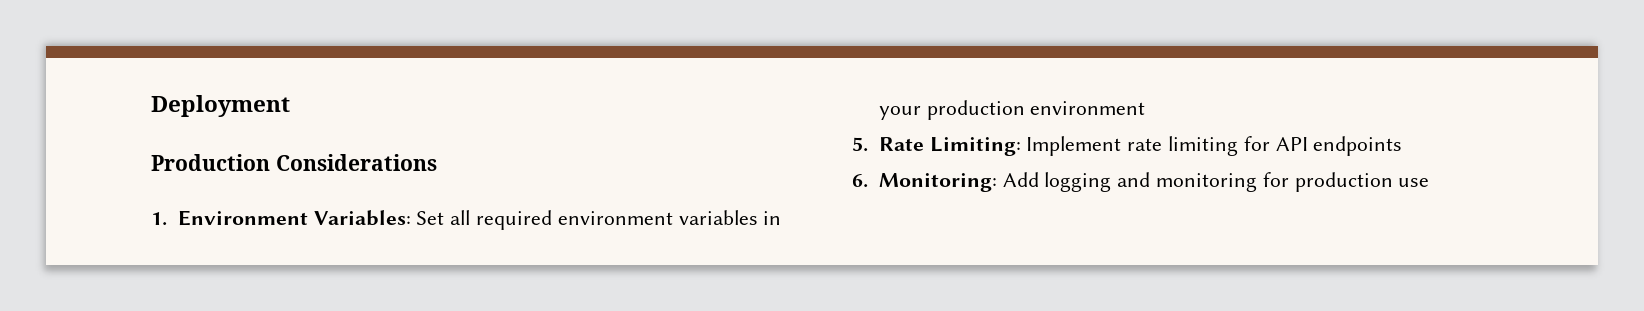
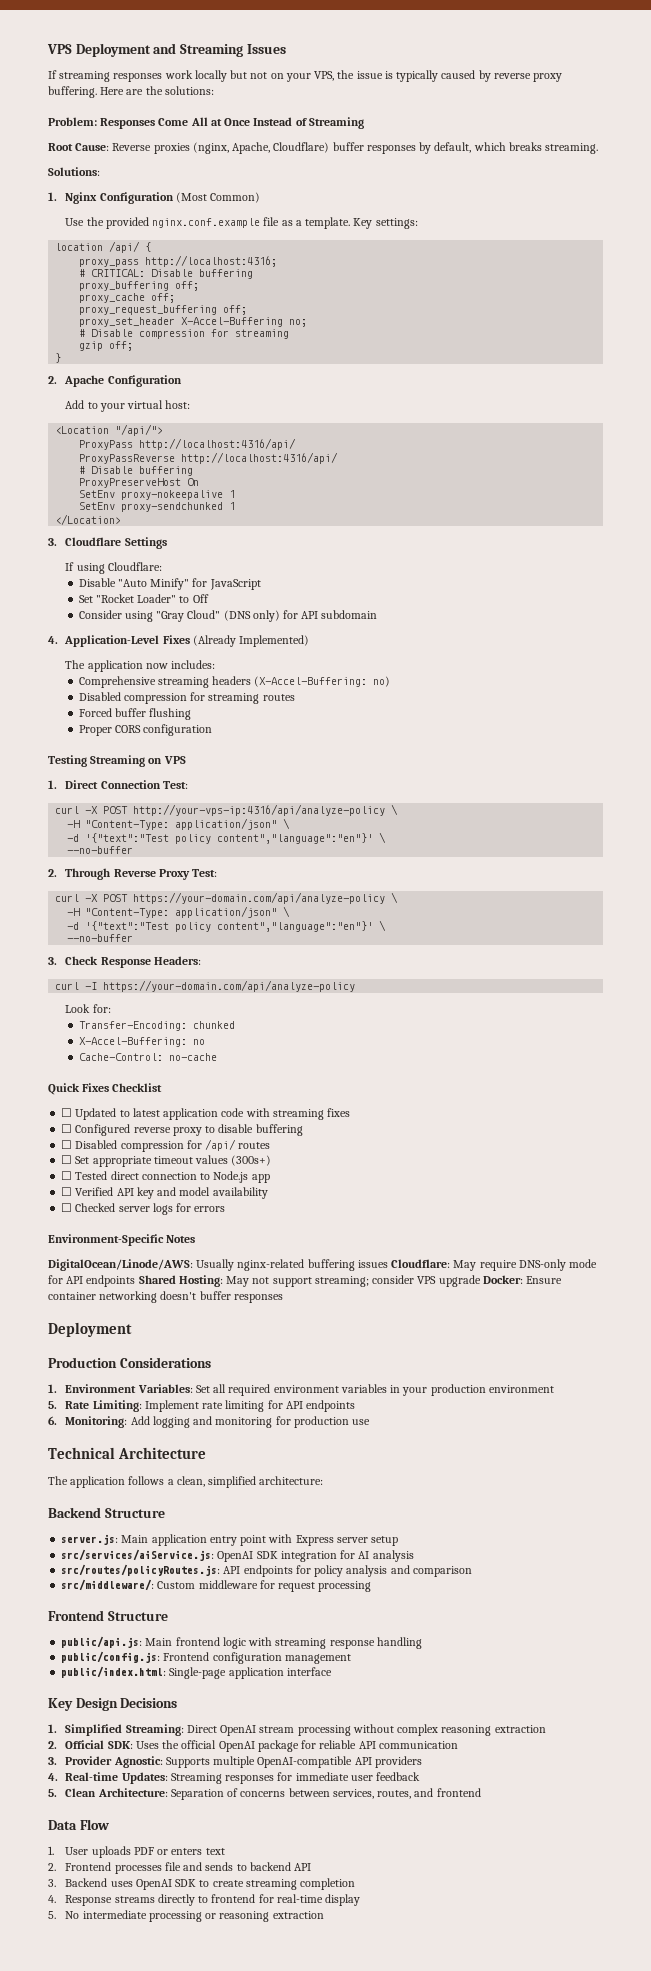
(151, 106) none -> [47,43,286,57] [48,70,563,82] [48,86,214,98] [48,117,364,129] [48,142,599,154] [48,167,100,176] [48,192,261,204] [65,217,418,229] [55,241,152,253] [79,255,278,267] [79,269,254,279] [79,281,200,291] [79,293,176,303] [79,305,248,315] [79,317,308,327] [79,329,290,339] [79,341,134,351] [55,353,62,363] [48,375,182,387] [65,400,191,412] [55,424,164,436] [79,438,297,450] [79,452,339,464] [79,466,194,476] [79,478,200,488] [79,490,236,500] [79,502,236,512] [55,514,122,525] [48,537,167,549] [65,562,162,574] [78,578,261,590] [78,594,209,603] [78,610,378,622] [48,635,310,647] [65,660,216,672] [78,676,391,688] [78,692,295,704] [78,708,192,720] [78,724,213,736] [48,755,186,767] [48,780,188,789] [55,804,399,816] [67,818,291,830] [67,832,387,844] [67,846,134,854] [48,868,218,880] [55,892,399,904] [67,906,291,918] [67,920,387,932] [67,934,134,942] [48,956,201,968] [55,980,356,992] [65,1004,111,1013] [78,1021,235,1031] [78,1037,205,1047] [78,1053,217,1061] [48,1083,163,1095] [61,1108,351,1120] [61,1124,303,1136] [61,1139,271,1152] [61,1155,272,1167] [61,1171,270,1183] [61,1187,268,1199] [61,1203,226,1215] [48,1234,196,1246] [48,1259,598,1271] [48,1275,563,1287] [48,1291,283,1303] VPS Deployment and Streaming Issues // If streaming responses work locally but not on your VPS, the issue is typically caused by reverse proxy buffering. Here are the solutions: // Problem: Responses Come All at Once Instead of Streaming // Root Cause: Reverse proxies (nginx, Apache, Cloudflare) buffer responses by default, which breaks streaming. // Solutions: // 1. Nginx Configuration (Most Common) // Use the provided nginx.conf.example file as a template. Key settings: // location /api/ { // proxy_pass http://localhost:4316; // # CRITICAL: Disable buffering // proxy_buffering off; // proxy_cache off; // proxy_request_buffering off; // proxy_set_header X-Accel-Buffering no; // # Disable compression for streaming // gzip off; // } // 2. Apache Configuration // Add to your virtual host: // <Location "/api/"> // ProxyPass http://localhost:4316/api/ // ProxyPassReverse http://localhost:4316/api/ // # Disable buffering // ProxyPreserveHost On // SetEnv proxy-nokeepalive 1 // SetEnv proxy-sendchunked 1 // </Location> // 3. Cloudflare Settings // If using Cloudflare: // Disable "Auto Minify" for JavaScript // Set "Rocket Loader" to Off // Consider using "Gray Cloud" (DNS only) for API subdomain // 4. Application-Level Fixes (Already Implemented) // The application now includes: // Comprehensive streaming headers (X-Accel-Buffering: no) // Disabled compression for streaming routes // Forced buffer flushing // Proper CORS configuration // Testing Streaming on VPS // 1. Direct Connection Test: // curl -X POST http://your-vps-ip:4316/api/analyze-policy \ // -H "Content-Type: application/json" \ // -d '{"text":"Test policy content","language":"en"}' \ // --no-buffer // 2. Through Reverse Proxy Test: // curl -X POST https://your-domain.com/api/analyze-policy \ // -H "Content-Type: application/json" \ // -d '{"text":"Test policy content","language":"en"}' \ // --no-buffer // 3. Check Response Headers: // curl -I https://your-domain.com/api/analyze-policy // Look for: // Transfer-Encoding: chunked // X-Accel-Buffering: no // Cache-Control: no-cache // Quick Fixes Checklist // ☐ Updated to latest application code with streaming fixes // ☐ Configured reverse proxy to disable buffering // ☐ Disabled compression for /api/ routes // ☐ Set appropriate timeout values (300s+) // ☐ Tested direct connection to Node.js app // ☐ Verified API key and model availability // ☐ Checked server logs for errors // Environment-Specific Notes // DigitalOcean/Linode/AWS: Usually nginx-related buffering issues Cloudflare: May require DNS-only mode for API endpoints Shared Hosting: May not support streaming; consider VPS upgrade Docker: Ensure container networking doesn't buffer responses //
(1430, 182) none -> [48,1447,207,1459] [48,1476,324,1488] [48,1507,165,1518] [61,1534,399,1546] [61,1549,414,1562] [61,1564,472,1577] [61,1579,372,1592] [48,1610,168,1621] [61,1636,422,1649] [61,1651,351,1664] [61,1666,332,1679] [48,1698,178,1711] [48,1724,546,1736] [48,1740,458,1752] [48,1756,422,1768] [48,1772,421,1784] [48,1788,481,1800] [48,1819,109,1830] [48,1846,225,1858] [48,1862,312,1874] [48,1878,356,1890] [48,1894,361,1906] [48,1910,324,1922] // Technical Architecture // The application follows a clean, simplified architecture: // Backend Structure // server.js: Main application entry point with Express server setup // src/services/aiService.js: OpenAI SDK integration for AI analysis // src/routes/policyRoutes.js: API endpoints for policy analysis and comparison // src/middleware/: Custom middleware for request processing // Frontend Structure // public/api.js: Main frontend logic with streaming response handling // public/config.js: Frontend configuration management // public/index.html: Single-page application interface // Key Design Decisions // 1. Simplified Streaming: Direct OpenAI stream processing without complex reasoning extraction // 2. Official SDK: Uses the official OpenAI package for reliable API communication // 3. Provider Agnostic: Supports multiple OpenAI-compatible API providers // 4. Real-time Updates: Streaming responses for immediate user feedback // 5. Clean Architecture: Separation of concerns between services, routes, and frontend // Data Flow // 1. User uploads PDF or enters text // 2. Frontend processes file and sends to backend API // 3. Backend uses OpenAI SDK to create streaming completion // 4. Response streams directly to frontend for real-time display // 5. No intermediate processing or reasoning extraction

